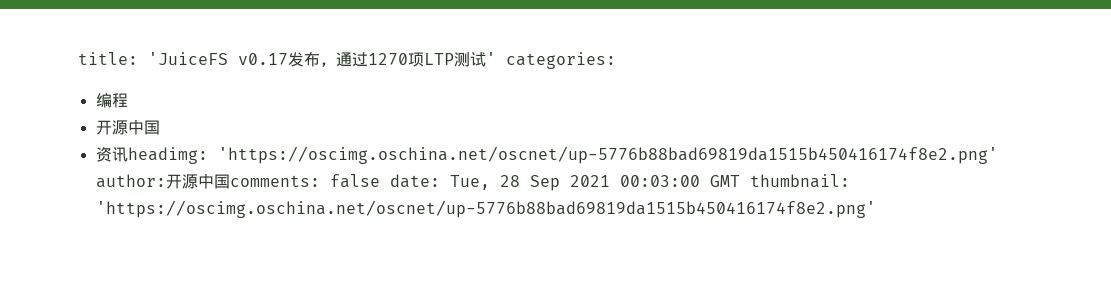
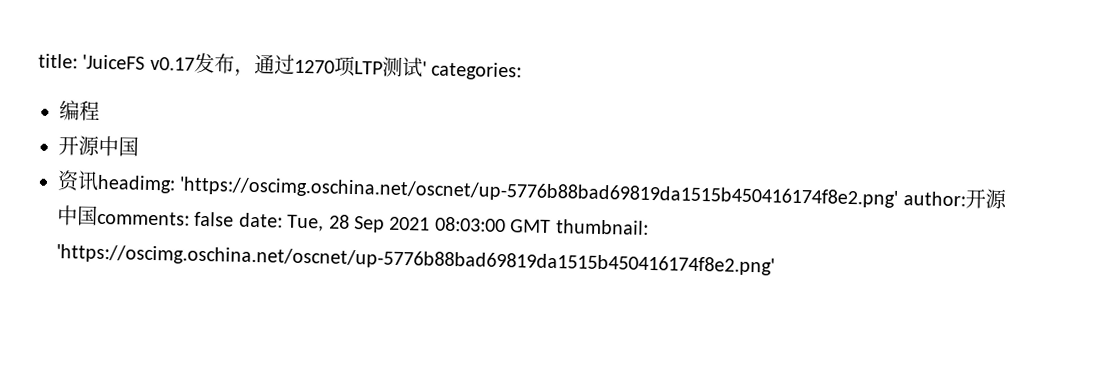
[619,175,700,187] 00:03:00 -> [434,216,506,233] 08:03:00

